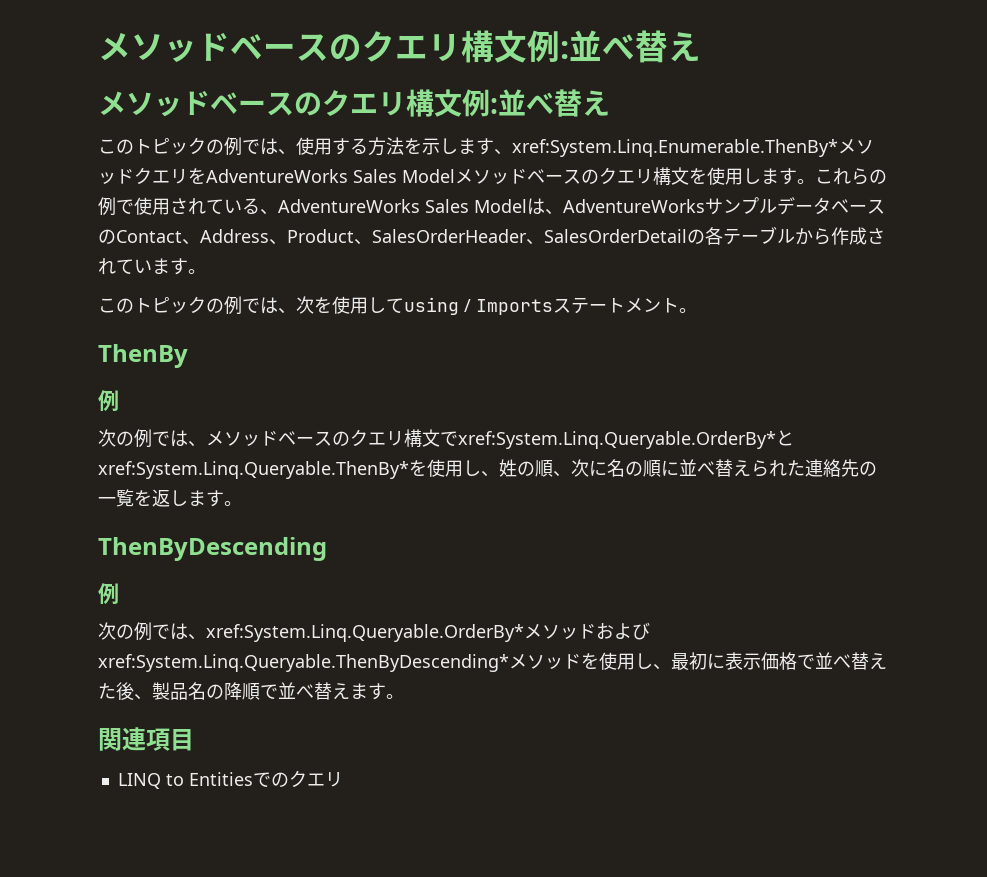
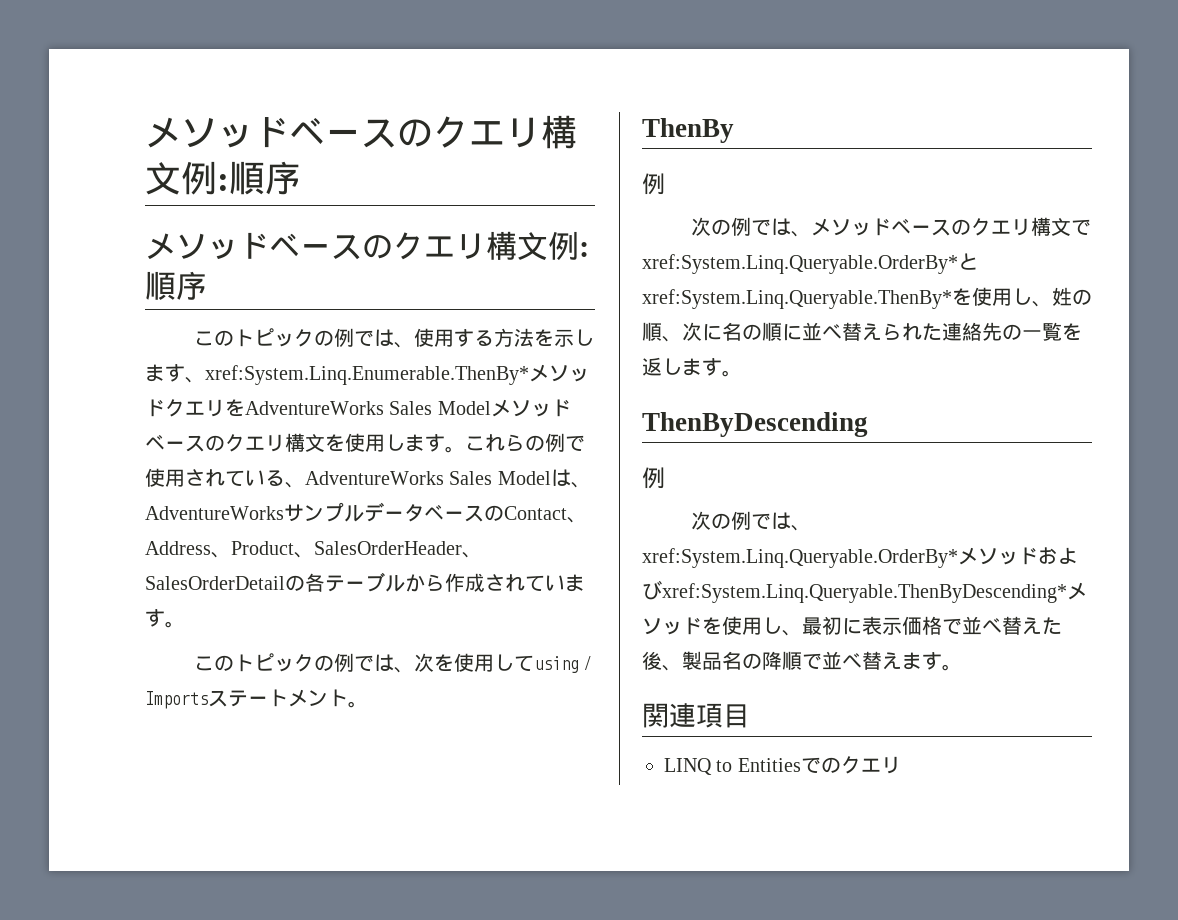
[98,30,701,63] [98,89,610,117] メソッドベースのクエリ構文例:並べ替え // メソッドベースのクエリ構文例:並べ替え -> [145,115,577,149] [145,161,301,195] [145,231,589,261] [145,271,207,300] メソッドベースのクエリ構文例:順序 // メソッドベースのクエリ構文例:順序

